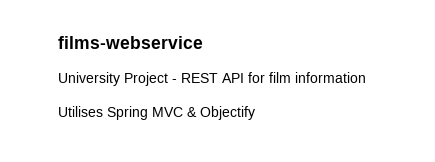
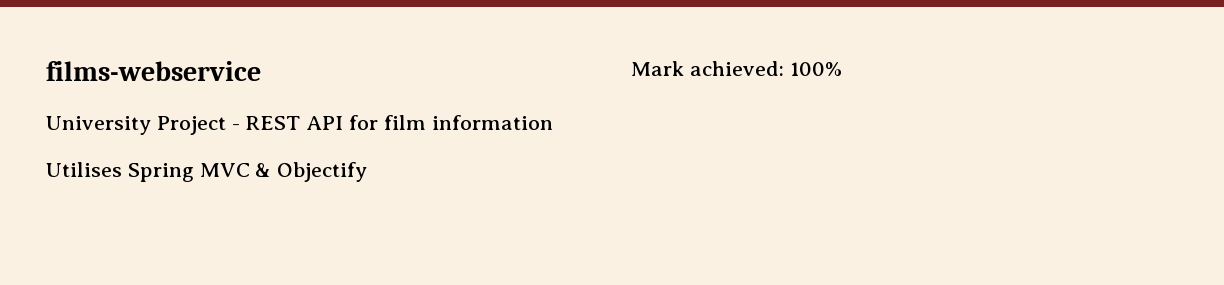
(255, 113) none -> [631,61,842,76] // Mark achieved: 100%

